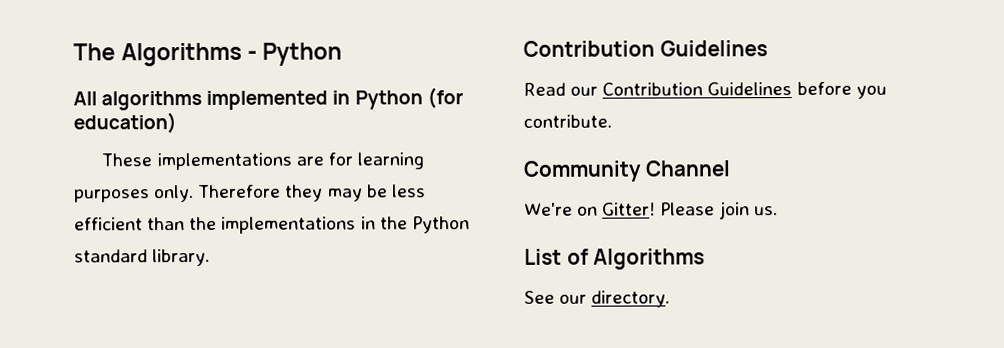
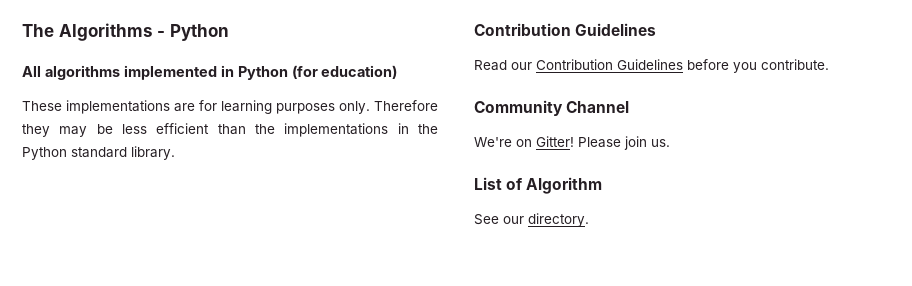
[593,248,706,270] Algorithms -> [526,177,603,194] Algorithm

